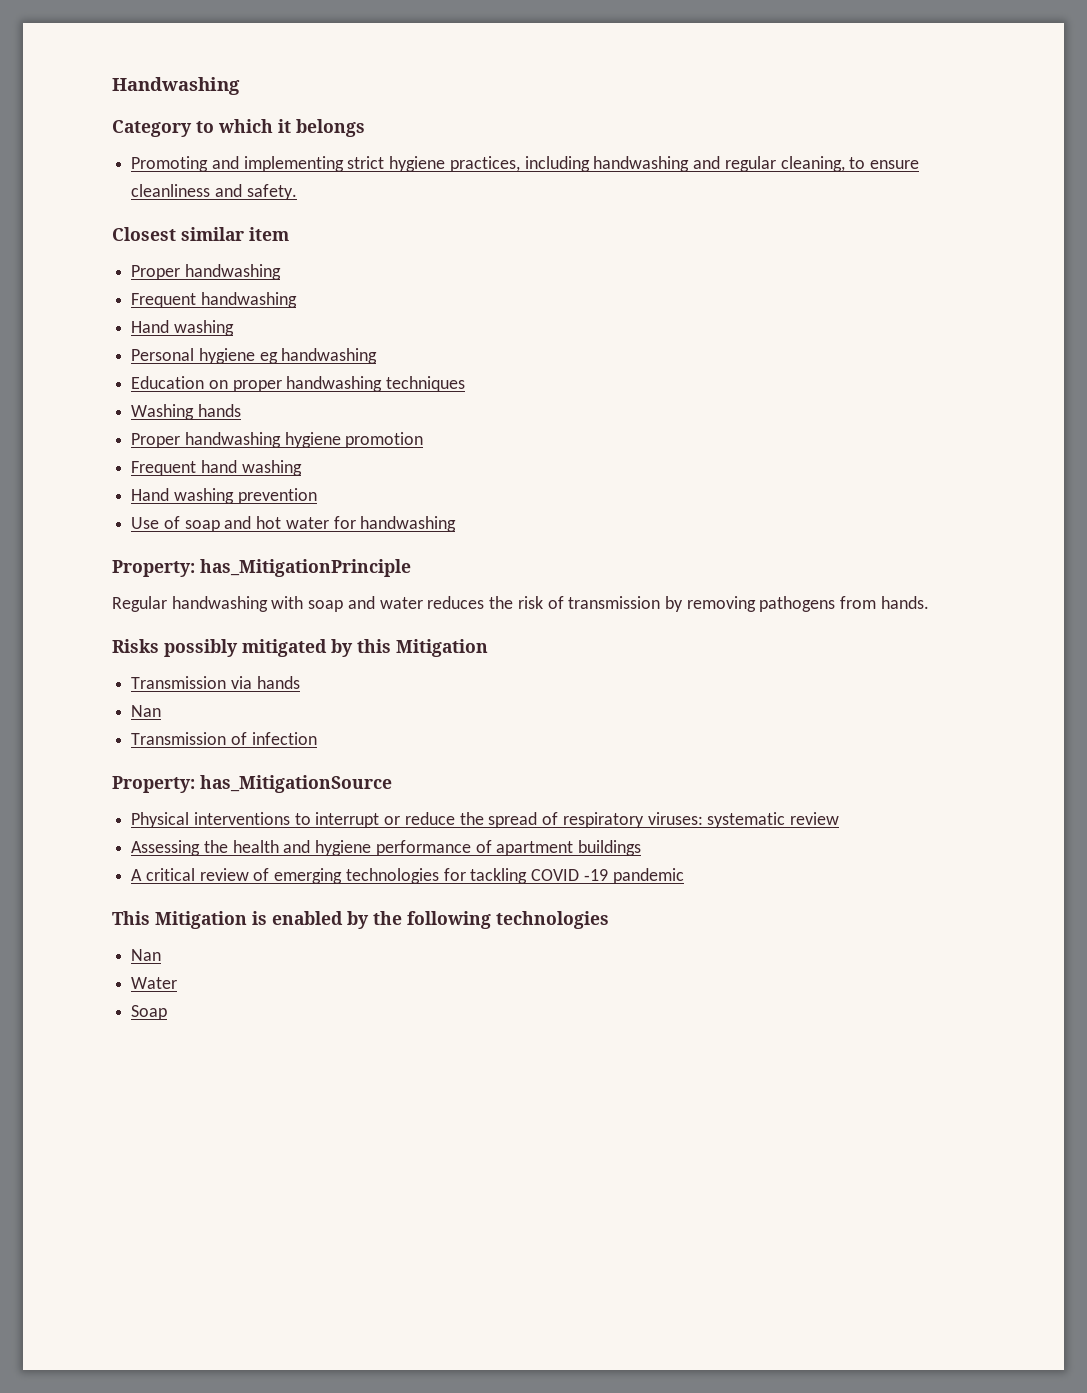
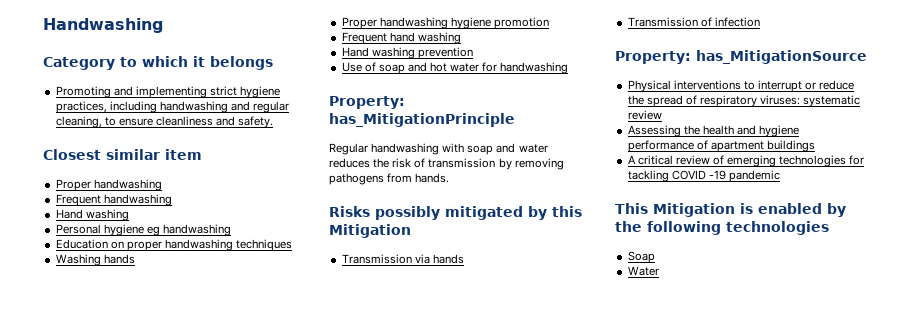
[131,705,162,717] // Nan -> (464, 259) none
[131,949,162,961] Nan -> [627,251,655,263] Soap
[131,1005,168,1020] // Soap -> (659, 271) none

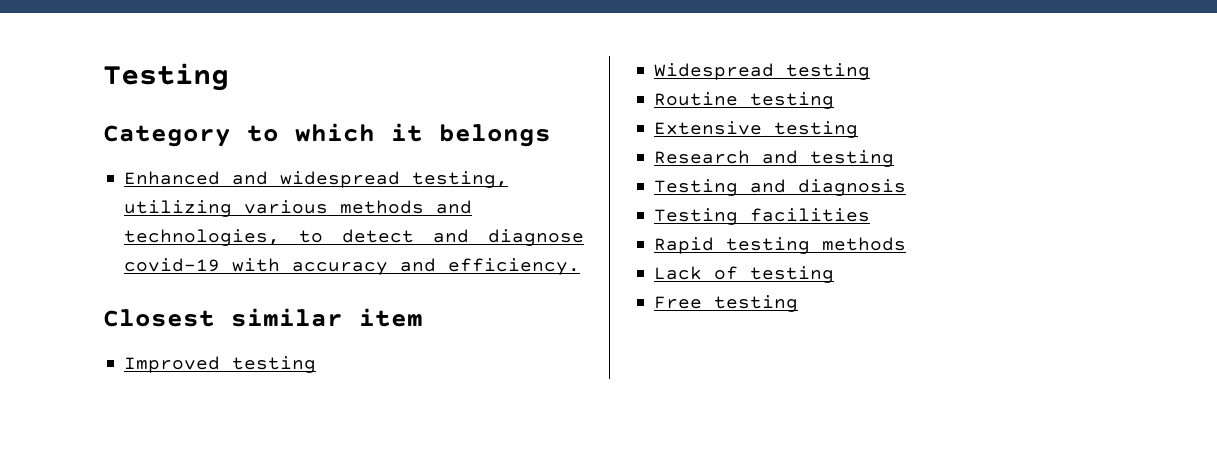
[43,18,163,33] Handwashing -> [103,63,229,91] Testing
[55,86,281,98] [55,101,290,113] [55,116,274,128] [43,149,202,160] [55,179,162,191] [55,194,172,206] [55,209,129,221] [55,224,231,236] [55,239,293,251] [55,254,135,266] [341,17,549,29] [341,32,461,44] [341,47,473,59] [341,62,569,74] [329,96,405,109] [329,113,515,127] [329,143,548,155] [329,158,564,170] [329,173,450,185] [329,206,582,220] [329,224,411,238] [341,254,464,264] [627,17,760,27] [615,50,867,64] [627,80,855,92] [627,95,861,107] [627,110,662,120] [627,125,800,137] [627,140,815,152] [627,155,865,167] [627,170,780,182] [615,203,846,217] [615,221,829,235] [627,251,655,263] [627,266,659,276] Promoting and implementing strict hygiene practices, including handwashing and regular cleaning, to ensure cleanliness and safety. // Closest similar item // Proper handwashing // Frequent handwashing // Hand washing // Personal hygiene eg handwashing // Education on proper handwashing techniques // Washing hands // Proper handwashing hygiene promotion // Frequent hand washing // Hand washing prevention // Use of soap and hot water for handwashing // Property: has_MitigationPrinciple // Regular handwashing with soap and water reduces the risk of transmission by removing pathogens from hands. // Risks possibly mitigated by this Mitigation // Transmission via hands // Transmission of infection // Property: has_MitigationSource // Physical interventions to interrupt or reduce the spread of respiratory viruses: systematic review // Assessing the health and hygiene performance of apartment buildings // A critical review of emerging technologies for tackling COVID ‐19 pandemic // This Mitigation is enabled by the following technologies // Soap // Water -> [124,171,509,188] [124,200,473,217] [124,229,584,246] [124,258,581,275] [103,308,423,327] [124,356,317,373] [654,63,871,80] [654,92,835,109] [654,121,859,138] [654,150,895,167] [654,179,907,196] [654,208,871,225] [654,237,907,254] [654,266,835,283] [654,295,799,312] Enhanced and widespread testing, utilizing various methods and technologies, to detect and diagnose covid-19 with accuracy and efficiency. // Closest similar item // Improved testing // Widespread testing // Routine testing // Extensive testing // Research and testing // Testing and diagnosis // Testing facilities // Rapid testing methods // Lack of testing // Free testing

